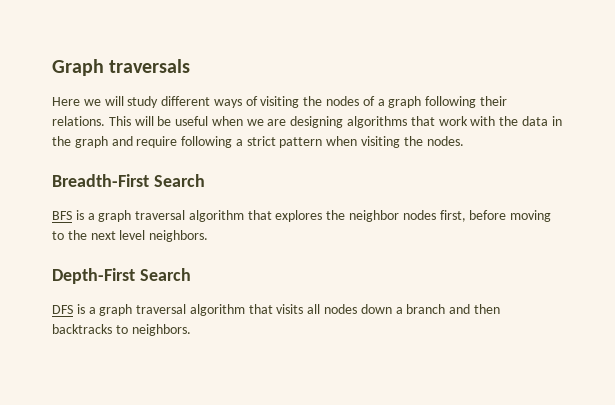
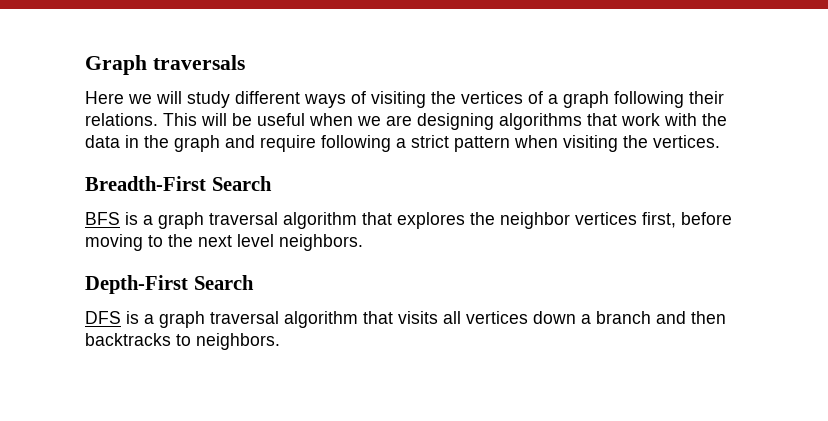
[326,96,360,106] nodes -> [461,91,523,104] vertices
[426,136,464,146] nodes. -> [653,135,720,148] vertices.
[402,210,436,220] nodes -> [575,212,637,225] vertices
[324,304,358,314] nodes -> [466,311,528,324] vertices

